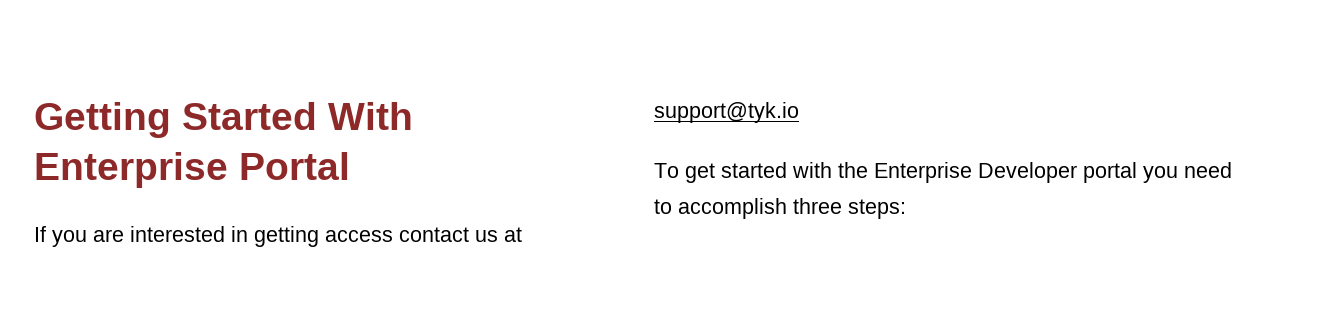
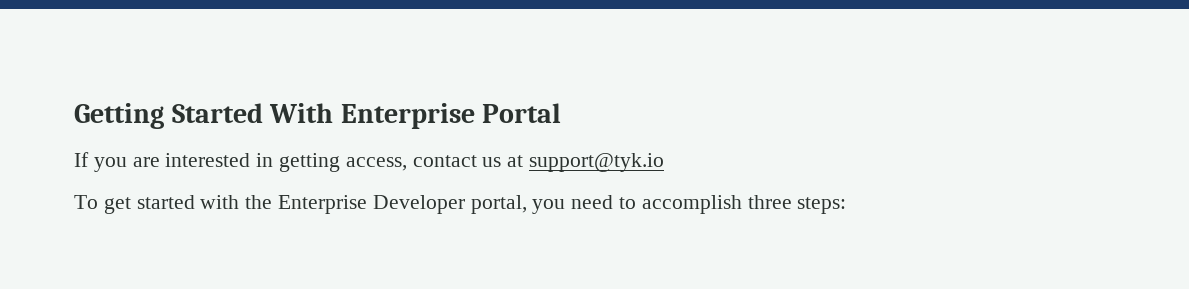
[325,230,393,242] access -> [345,157,407,171] access,
[1083,162,1137,183] portal -> [470,195,527,214] portal,

